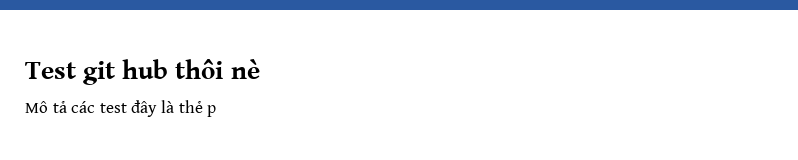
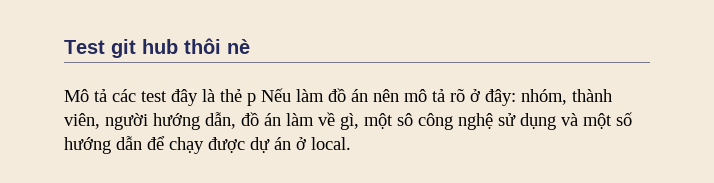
(217, 111) none -> [261,88,612,106] [64,112,632,130] [64,136,351,154] Nếu làm đồ án nên mô tả rõ ở đây: nhóm, thành viên, người hướng dẫn, đồ án làm về gì, một sô công nghệ sử dụng và một số hướng dẫn để chạy được dự án ở local.

